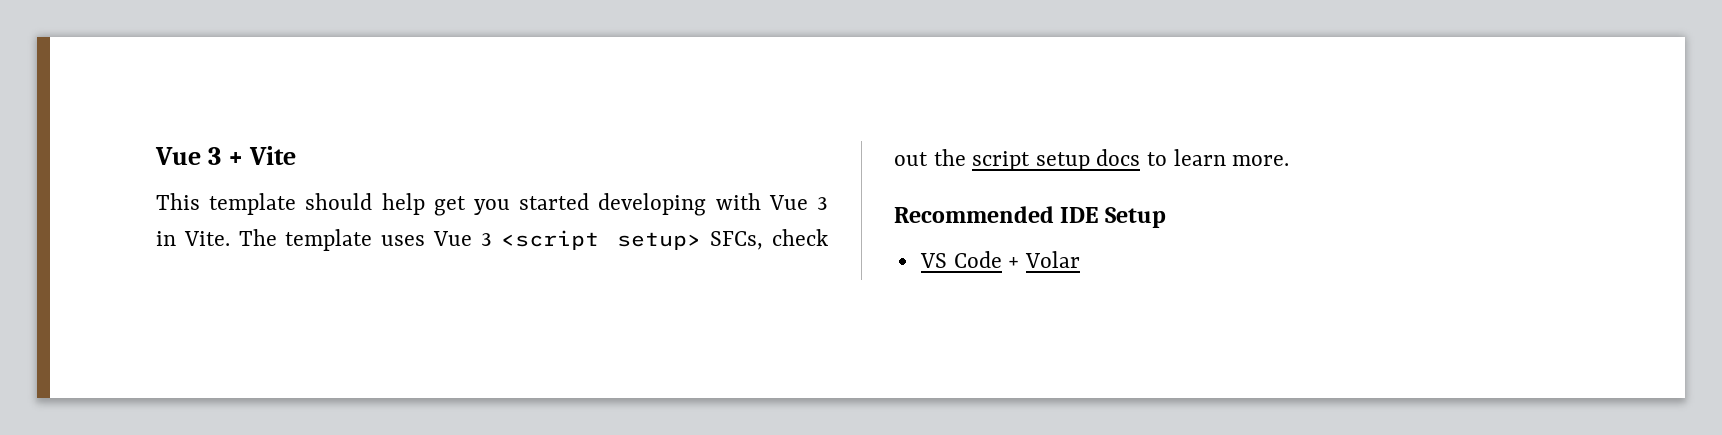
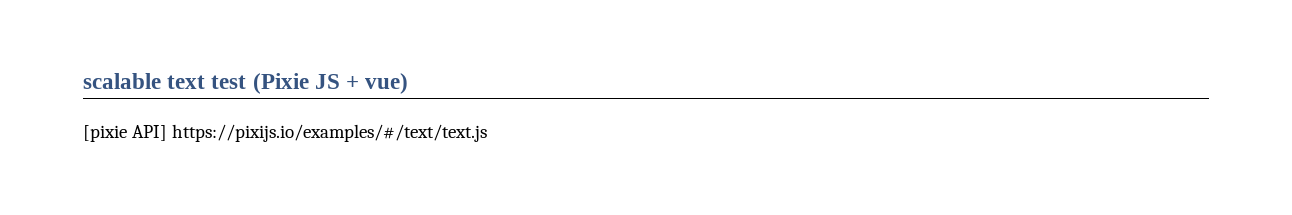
[155,146,297,165] [156,193,828,216] [156,229,828,251] [894,149,1290,171] [894,206,1166,228] [919,251,1080,268] Vue 3 + Vite // This template should help get you started developing with Vue 3 in Vite. The template uses Vue 3 <script setup> SFCs, check out the script setup docs to learn more. // Recommended IDE Setup // VS Code + Volar -> [83,73,409,94] [83,124,488,142] scalable text test (Pixie JS + vue) // [pixie API] https://pixijs.io/examples/#/text/text.js

